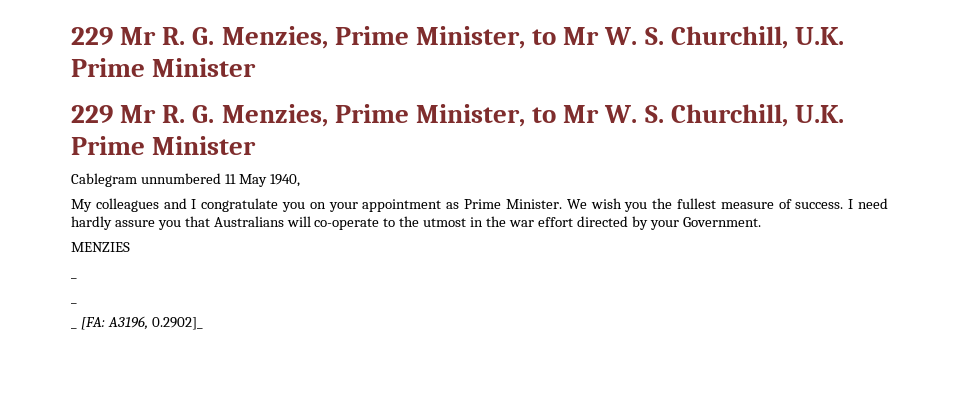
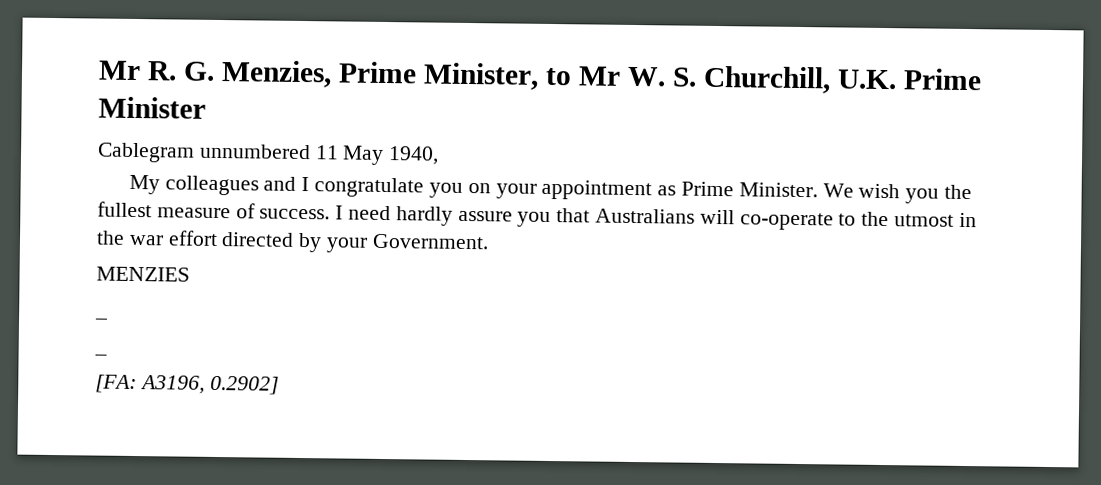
[71,26,844,49] [71,58,257,77] [71,105,113,123] 229 Mr R. G. Menzies, Prime Minister, to Mr W. S. Churchill, U.K. Prime Minister // 229 -> (98, 70) none
[71,327,77,329] _ -> (107, 354) none
[151,317,203,330] 0.2902]_ -> [209,375,279,395] 0.2902]

